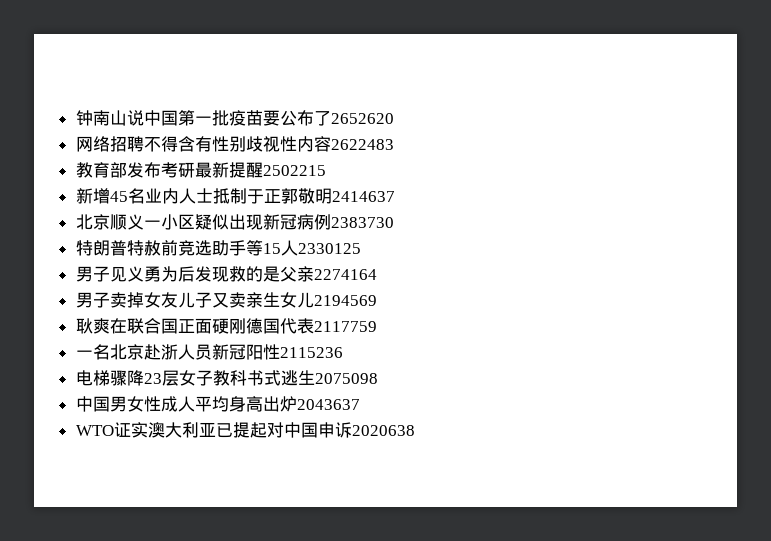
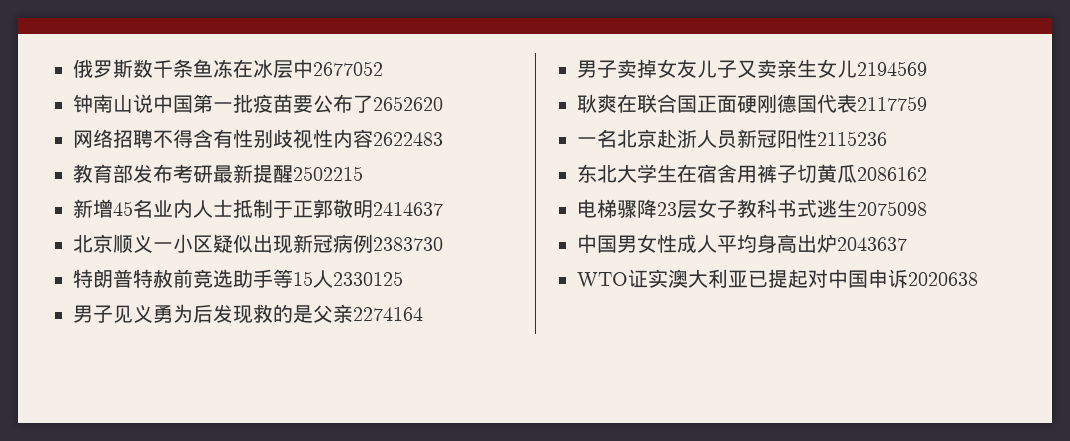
(75, 118) none -> [73,59,383,79] 俄罗斯数千条鱼冻在冰层中2677052 //
(343, 352) none -> [577,164,927,183] // 东北大学生在宿舍用裤子切黄瓜2086162

